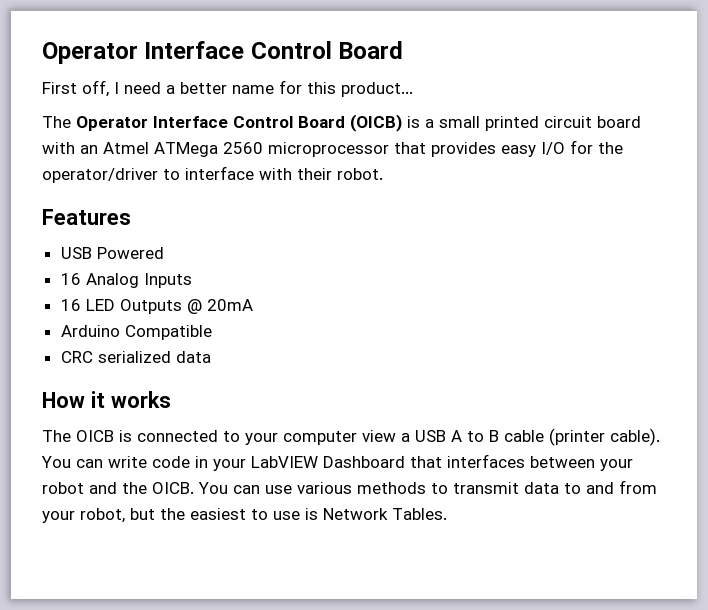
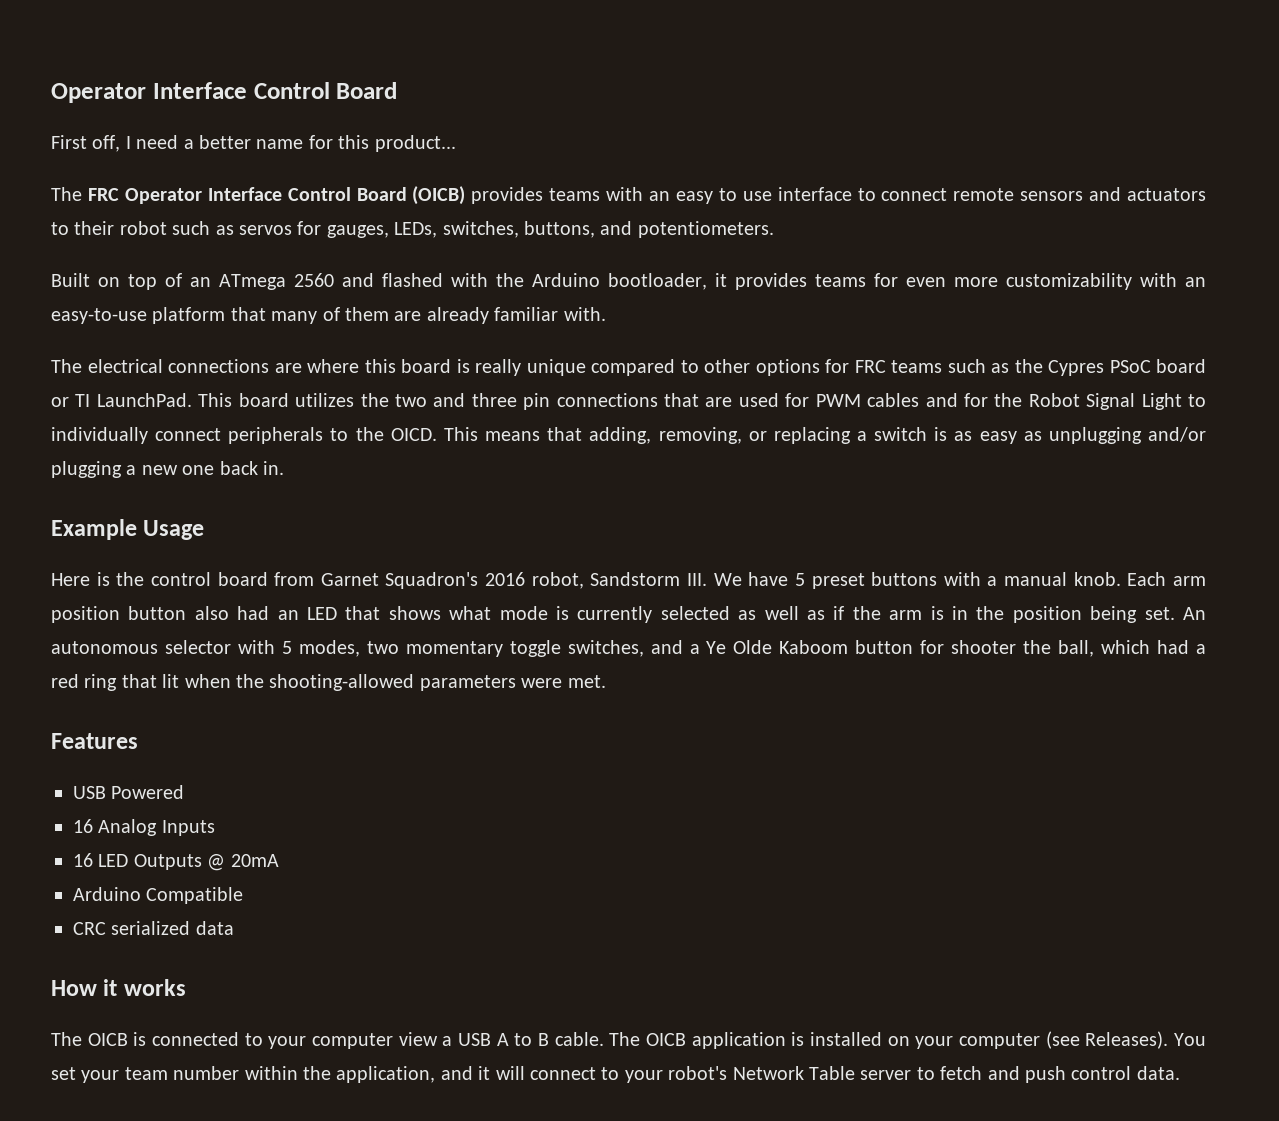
(71, 122) none -> [87,188,119,201] FRC
[407,116,641,131] [42,140,623,157] [42,166,383,183] is a small printed circuit board with an Atmel ATMega 2560 microprocessor that provides easy I/O for the operator/driver to interface with their robot. -> [471,187,1206,204] [51,221,774,238] [51,273,1206,290] [51,307,606,324] [51,359,1206,376] [51,393,1206,410] [51,427,1206,444] [51,461,284,478] [51,519,205,540] [51,572,1206,589] [51,606,1206,623] [51,640,1207,657] [51,674,606,691] provides teams with an easy to use interface to connect remote sensors and actuators to their robot such as servos for gauges, LEDs, switches, buttons, and potentiometers. // Built on top of an ATmega 2560 and flashed with the Arduino bootloader, it provides teams for even more customizability with an easy-to-use platform that many of them are already familiar with. // The electrical connections are where this board is really unique compared to other options for FRC teams such as the Cypres PSoC board or TI LaunchPad. This board utilizes the two and three pin connections that are used for PWM cables and for the Robot Signal Light to individually connect peripherals to the OICD. This means that adding, removing, or replacing a switch is as easy as unplugging and/or plugging a new one back in. // Example Usage // Here is the control board from Garnet Squadron's 2016 robot, Sandstorm III. We have 5 preset buttons with a manual knob. Each arm position button also had an LED that shows what mode is currently selected as well as if the arm is in the position being set. An autonomous selector with 5 modes, two momentary toggle switches, and a Ye Olde Kaboom button for shooter the ball, which had a red ring that lit when the shooting-allowed parameters were met.
[504,428,660,446] [41,454,633,471] [42,480,657,494] [42,508,447,523] cable (printer cable). You can write code in your LabVIEW Dashboard that interfaces between your robot and the OICB. You can use various methods to transmit data to and from your robot, but the easiest to use is Network Tables. -> [554,1031,1206,1049] [51,1066,1180,1083] cable. The OICB application is installed on your computer (see Releases). You set your team number within the application, and it will connect to your robot's Network Table server to fetch and push control data.

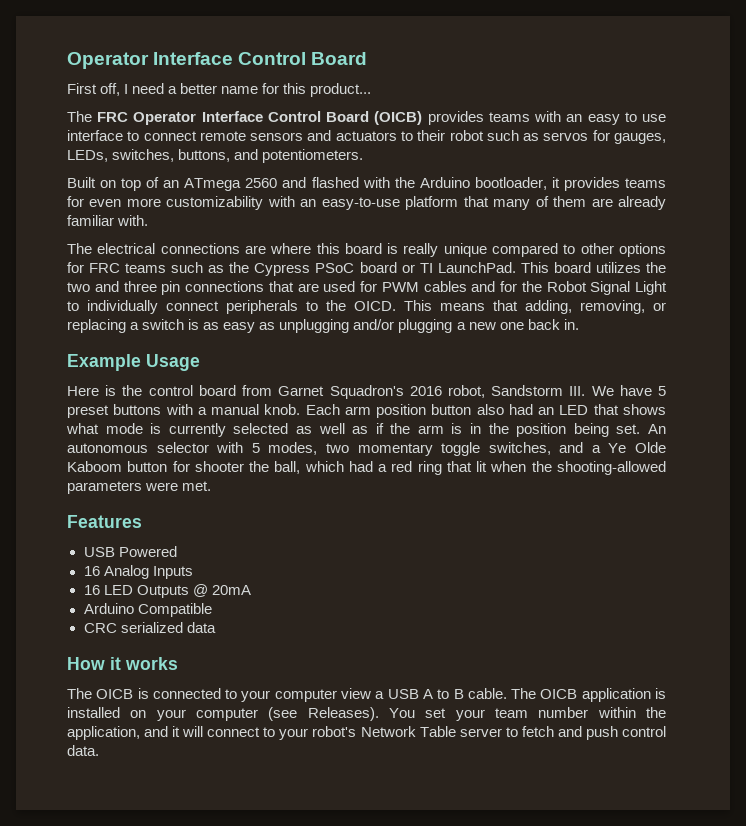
[1048,360,1104,376] Cypres -> [254,263,311,276] Cypress

